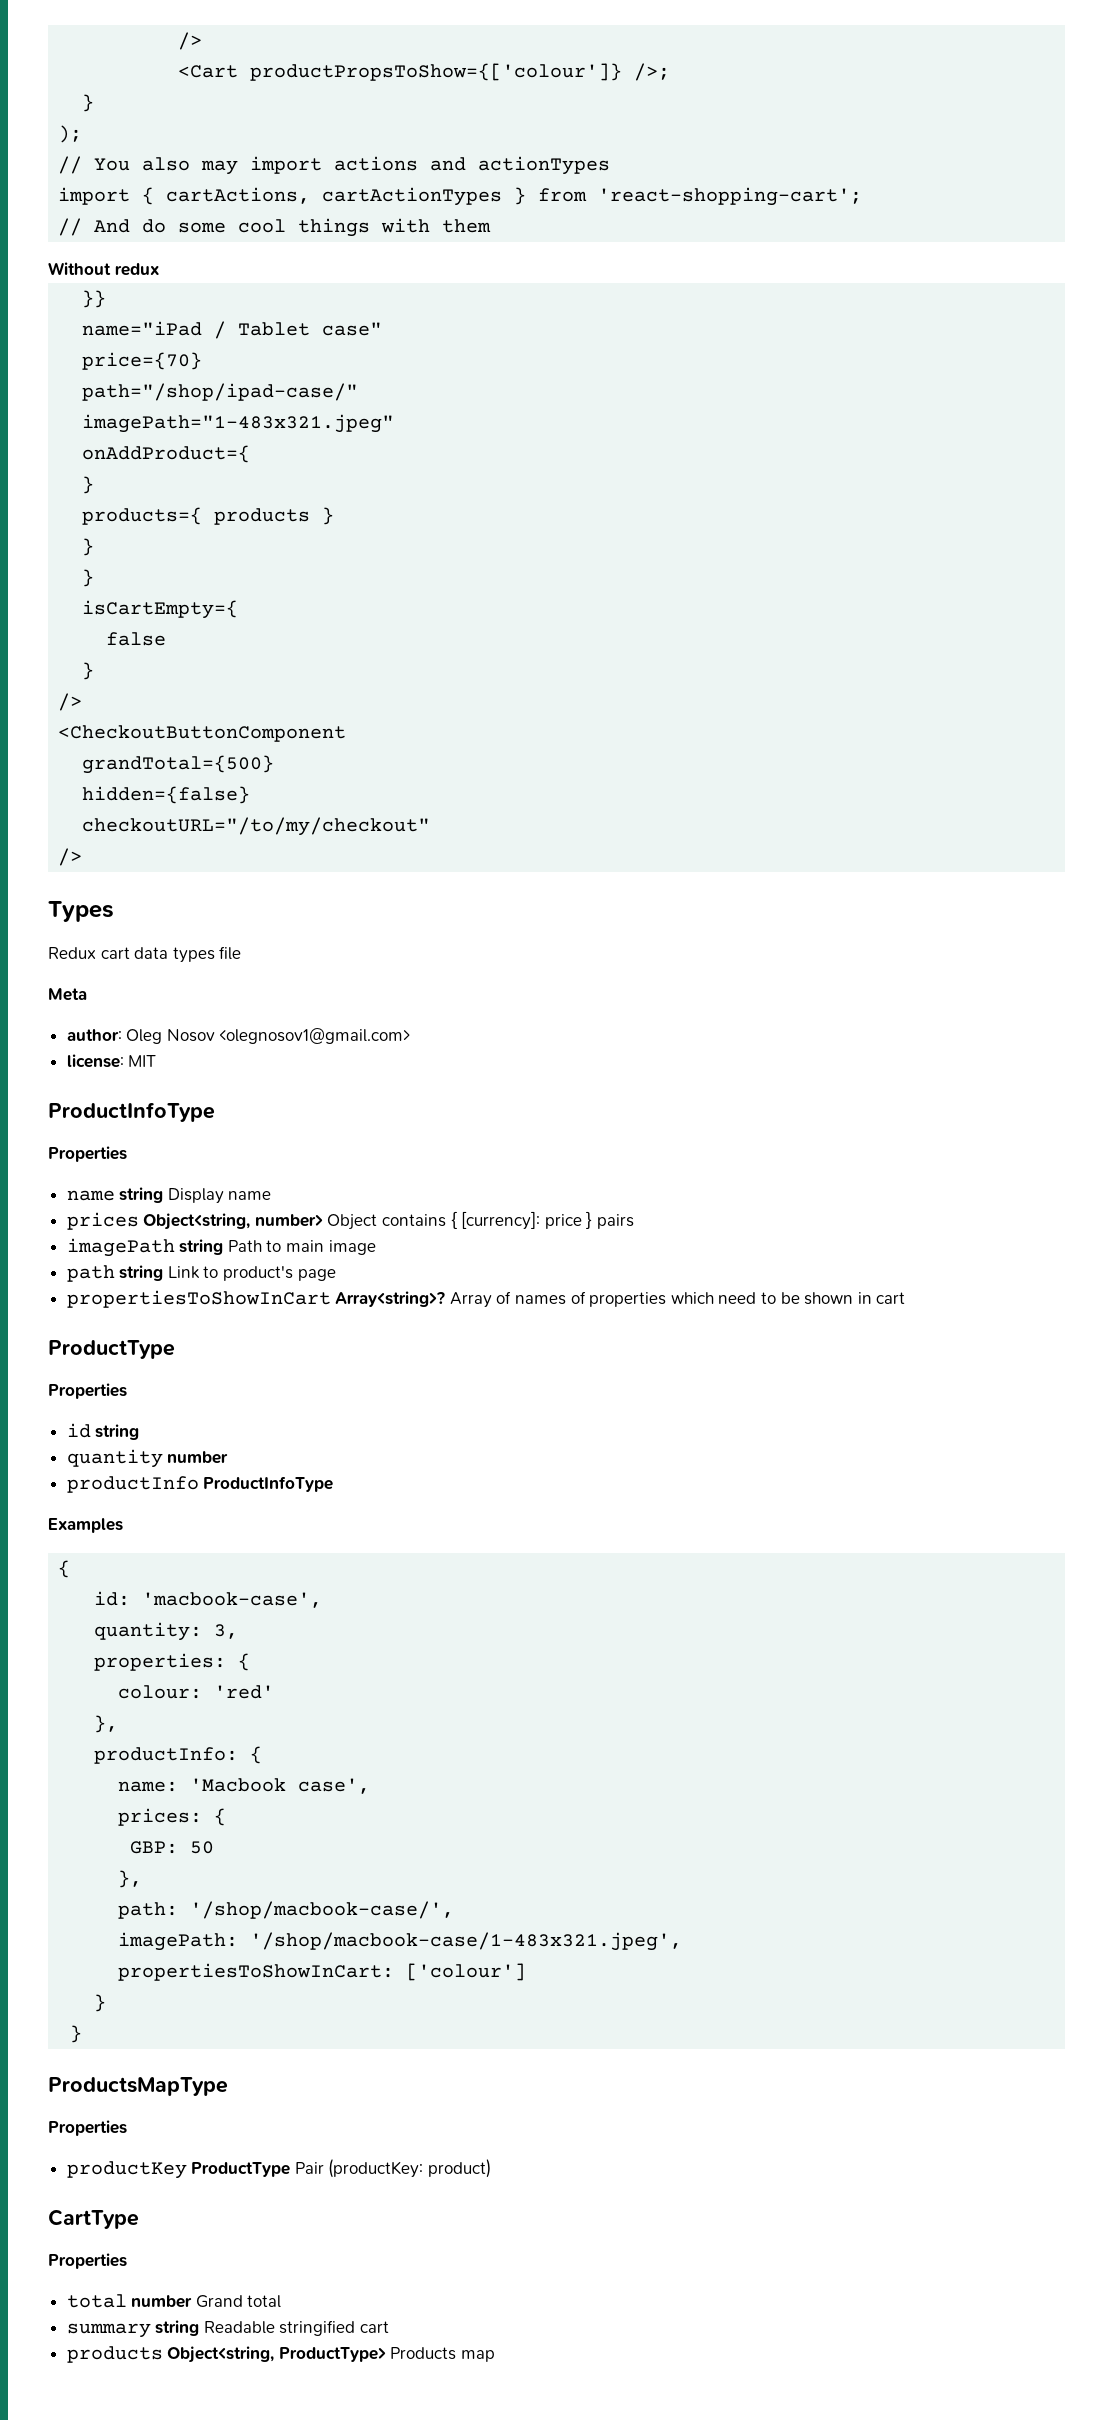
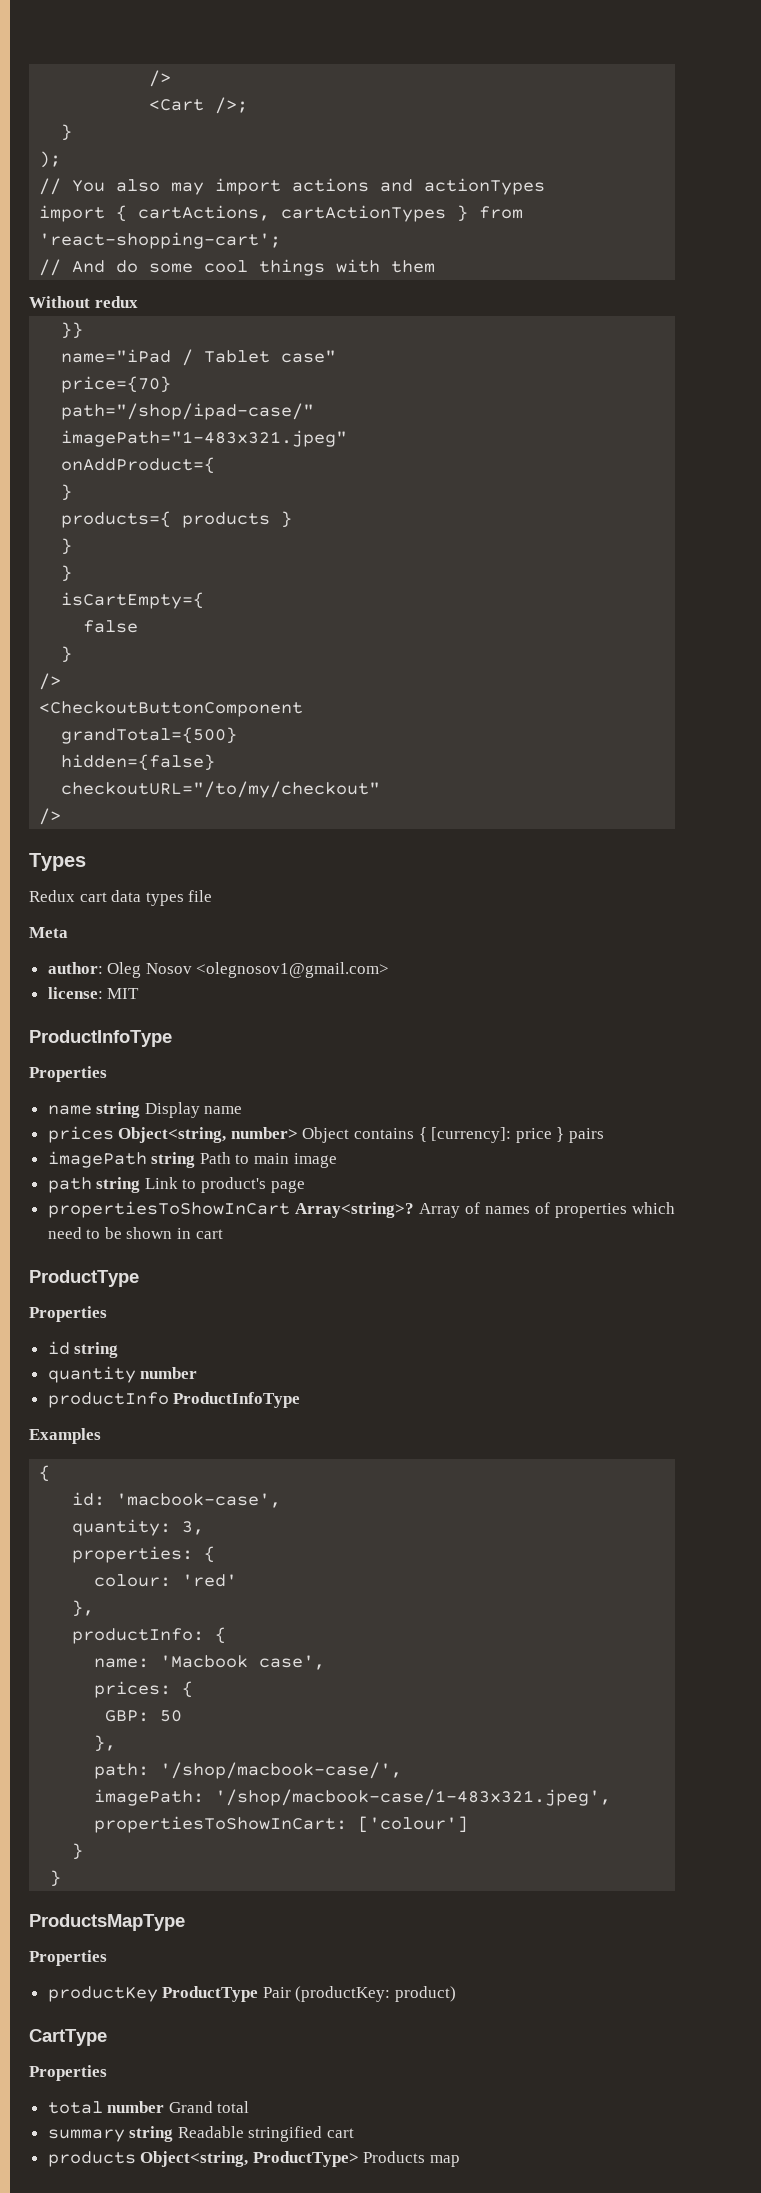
[250,63,623,81] productPropsToShow={['colour']} -> (205, 105) none

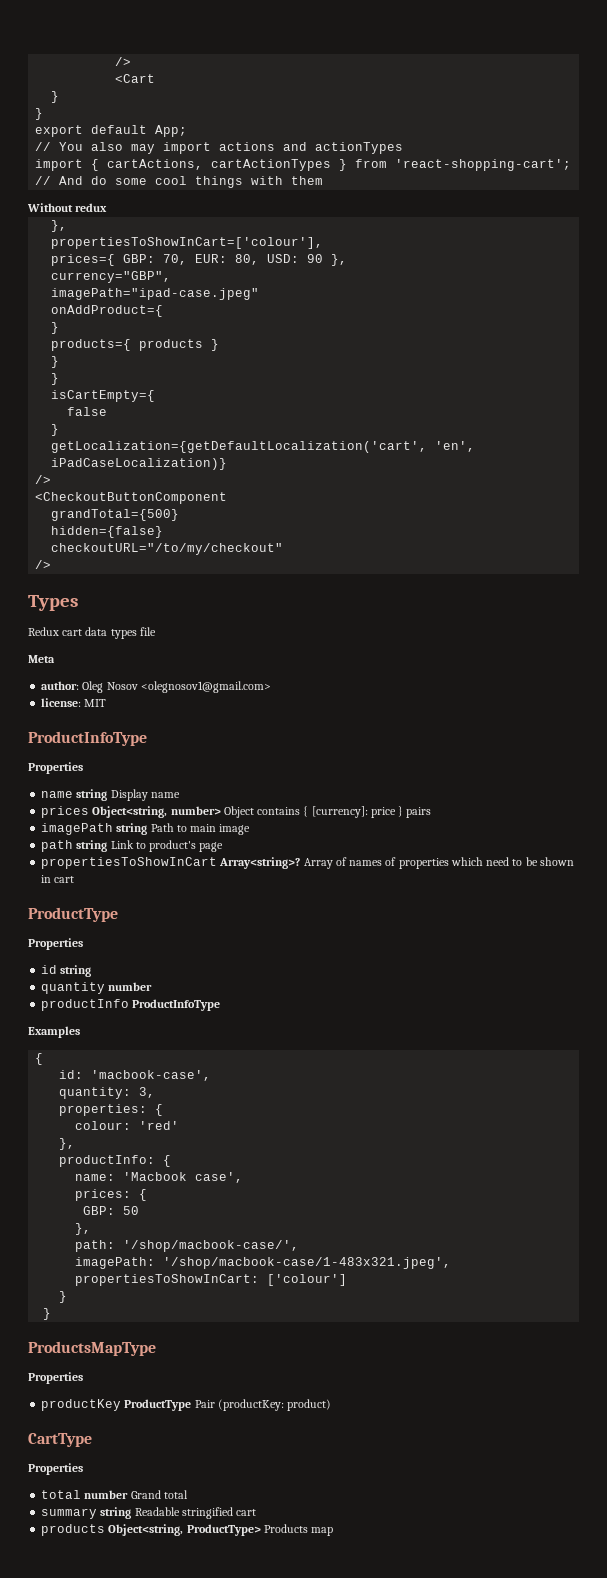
[215,97,249,114] [61,124,73,141] [39,151,62,168] />; // } // ); -> [51,91,60,103] [35,108,44,120] [35,125,188,137] // } // } // export default App;
[61,322,84,339] [61,349,337,366] [61,376,172,393] [61,403,315,420] [61,430,348,447] }} // name="iPad / Tablet case" // price={70} // path="/shop/ipad-case/" // imagePath="1-483x321.jpeg" -> [51,220,68,232] [51,237,324,249] [51,254,348,266] [51,271,172,283] [51,288,260,300] }, // propertiesToShowInCart=['colour'], // prices={ GBP: 70, EUR: 80, USD: 90 }, // currency="GBP", // imagePath="ipad-case.jpeg"
(73, 654) none -> [51,441,476,453] [51,458,228,470] // getLocalization={getDefaultLocalization('cart', 'en', iPadCaseLocalization)}

